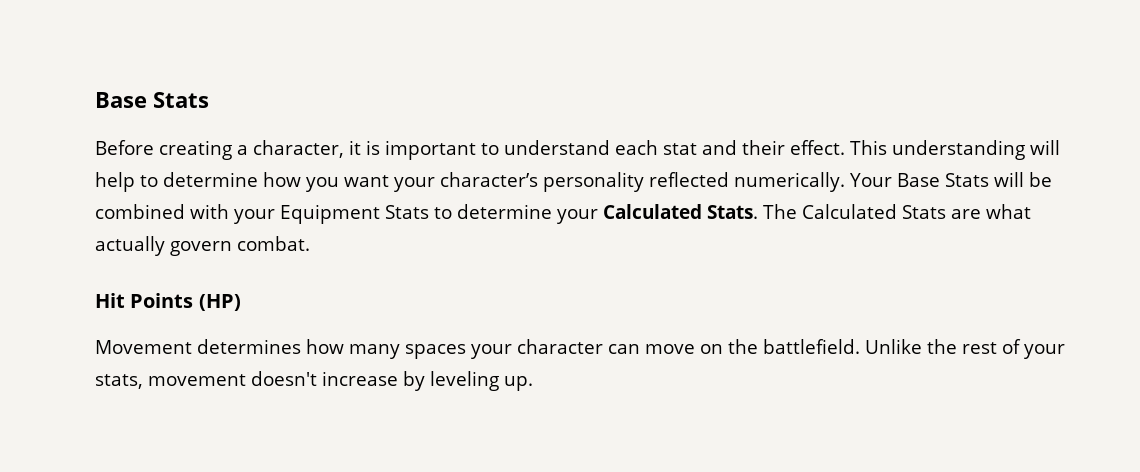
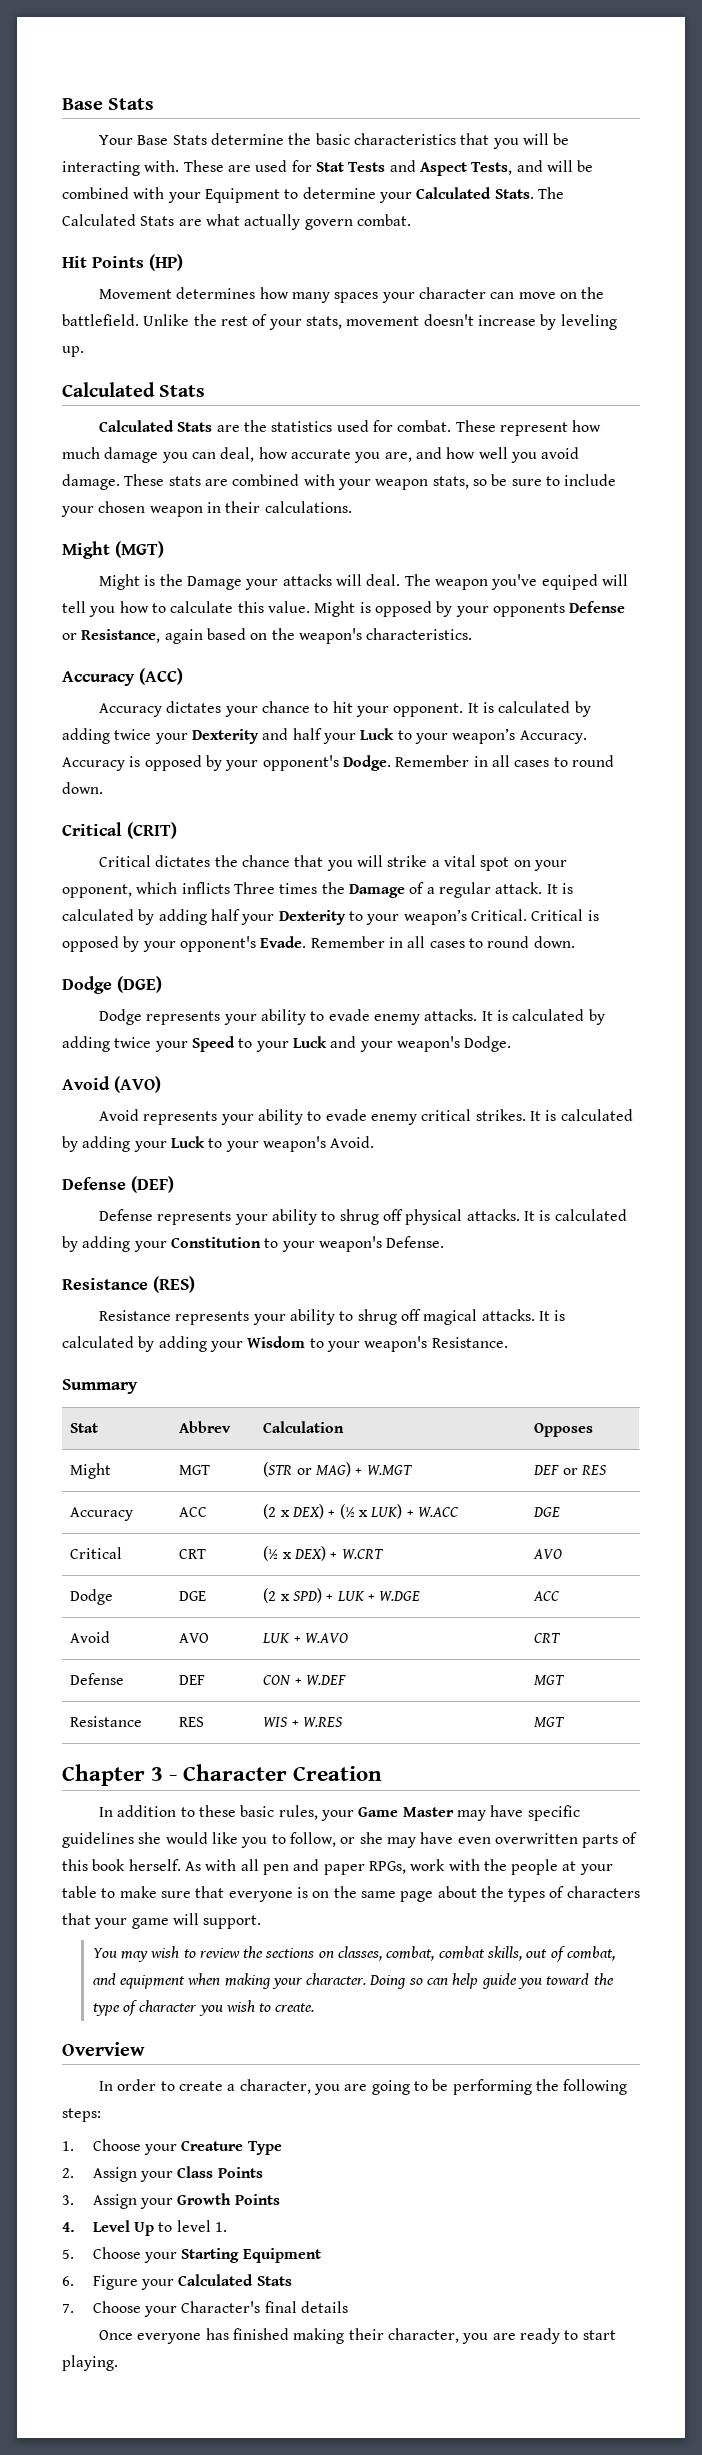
[95,140,1060,160] [95,172,989,192] Before creating a character, it is important to understand each stat and their effect. This understanding will help to determine how you want your character’s personality reflected numerically. Your Base Stats -> [99,133,570,149] [62,160,543,176] Your Base Stats determine the basic characteristics that you will be interacting with. These are used for Stat Tests and Aspect Tests, and
[385,205,429,219] Stats -> (280, 195) none
(533, 383) none -> [62,382,206,397] [99,420,602,436] [62,447,580,463] [62,474,617,490] [61,501,352,517] [62,541,164,559] [99,574,628,590] [62,601,626,617] [62,628,473,644] [62,668,183,686] [99,701,591,717] [62,728,587,744] [62,755,614,771] [62,782,103,794] [62,822,177,839] [99,855,567,871] [62,882,573,898] [62,909,599,925] [62,936,575,952] [62,976,162,994] [99,1009,605,1025] [62,1036,512,1052] [62,1076,161,1093] [99,1109,633,1125] [62,1136,375,1152] [62,1176,174,1193] [99,1209,627,1225] [62,1236,445,1252] [62,1276,195,1293] [99,1309,566,1325] [62,1336,508,1352] [62,1379,138,1394] [70,1423,99,1433] [179,1421,232,1433] [263,1421,345,1433] [534,1423,594,1437] [70,1463,112,1479] [179,1465,211,1475] [263,1462,412,1477] [533,1465,608,1475] [70,1507,134,1521] [179,1507,208,1517] [263,1504,459,1519] [533,1507,561,1517] [70,1547,123,1559] [179,1549,207,1559] [263,1546,383,1561] [533,1549,563,1559] [70,1589,114,1605] [179,1591,207,1601] [263,1588,421,1603] [533,1591,561,1601] [70,1631,111,1643] [179,1633,210,1643] [262,1633,349,1643] [534,1633,561,1643] [70,1673,125,1685] [179,1675,206,1685] [263,1675,347,1685] [534,1675,565,1685] [70,1716,143,1727] [179,1717,205,1727] [263,1717,344,1727] [534,1717,565,1727] [62,1764,383,1786] [99,1805,580,1821] [62,1832,638,1848] [62,1859,613,1875] [62,1886,640,1902] [62,1913,262,1929] [92,1946,616,1962] [92,1973,614,1989] [92,2000,315,2016] [62,2042,145,2056] [99,2079,628,2095] [62,2108,101,2122] [62,2139,282,2155] [62,2166,263,2182] [62,2193,280,2209] [62,2220,227,2236] [62,2247,321,2263] [62,2274,292,2290] [62,2301,348,2317] [99,2328,616,2344] [62,2355,118,2371] // Calculated Stats // Calculated Stats are the statistics used for combat. These represent how much damage you can deal, how accurate you are, and how well you avoid damage. These stats are combined with your weapon stats, so be sure to include your chosen weapon in their calculations. // Might (MGT) // Might is the Damage your attacks will deal. The weapon you've equiped will tell you how to calculate this value. Might is opposed by your opponents Defense or Resistance, again based on the weapon's characteristics. // Accuracy (ACC) // Accuracy dictates your chance to hit your opponent. It is calculated by adding twice your Dexterity and half your Luck to your weapon’s Accuracy. Accuracy is opposed by your opponent's Dodge. Remember in all cases to round down. // Critical (CRIT) // Critical dictates the chance that you will strike a vital spot on your opponent, which inflicts Three times the Damage of a regular attack. It is calculated by adding half your Dexterity to your weapon’s Critical. Critical is opposed by your opponent's Evade. Remember in all cases to round down. // Dodge (DGE) // Dodge represents your ability to evade enemy attacks. It is calculated by adding twice your Speed to your Luck and your weapon's Dodge. // Avoid (AVO) // Avoid represents your ability to evade enemy critical strikes. It is calculated by adding your Luck to your weapon's Avoid. // Defense (DEF) // Defense represents your ability to shrug off physical attacks. It is calculated by adding your Constitution to your weapon's Defense. // Resistance (RES) // Resistance represents your ability to shrug off magical attacks. It is calculated by adding your Wisdom to your weapon's Resistance. // Summary // Stat | Abbrev | Calculation | Opposes // Might | MGT | (STR or MAG) + W.MGT | DEF or RES // Accuracy | ACC | (2 x DEX) + (½ x LUK) + W.ACC | DGE // Critical | CRT | (½ x DEX) + W.CRT | AVO // Dodge | DGE | (2 x SPD) + LUK + W.DGE | ACC // Avoid | AVO | LUK + W.AVO | CRT // Defense | DEF | CON + W.DEF | MGT // Resistance | RES | WIS + W.RES | MGT // Chapter 3 - Character Creation // In addition to these basic rules, your Game Master may have specific guidelines she would like you to follow, or she may have even overwritten parts of this book herself. As with all pen and paper RPGs, work with the people at your table to make sure that everyone is on the same page about the types of characters that your game will support. // You may wish to review the sections on classes, combat, combat skills, out of combat, and equipment when making your character. Doing so can help guide you toward the type of character you wish to create. // Overview // In order to create a character, you are going to be performing the following steps: // 1. Choose your Creature Type // 2. Assign your Class Points // 3. Assign your Growth Points // 4. Level Up to level 1. // 5. Choose your Starting Equipment // 6. Figure your Calculated Stats // 7. Choose your Character's final details // Once everyone has finished making their character, you are ready to start playing.

